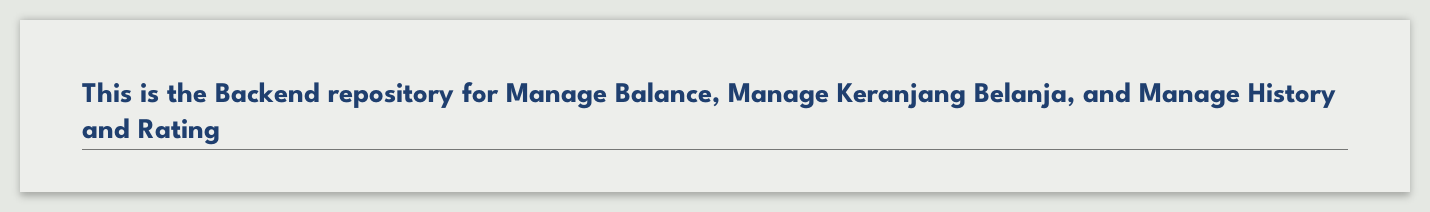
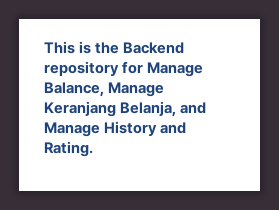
[138,119,220,145] Rating -> [44,141,93,157] Rating.

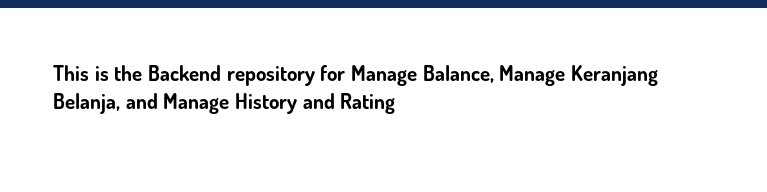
[44,141,93,157] Rating. -> [340,93,396,114] Rating

